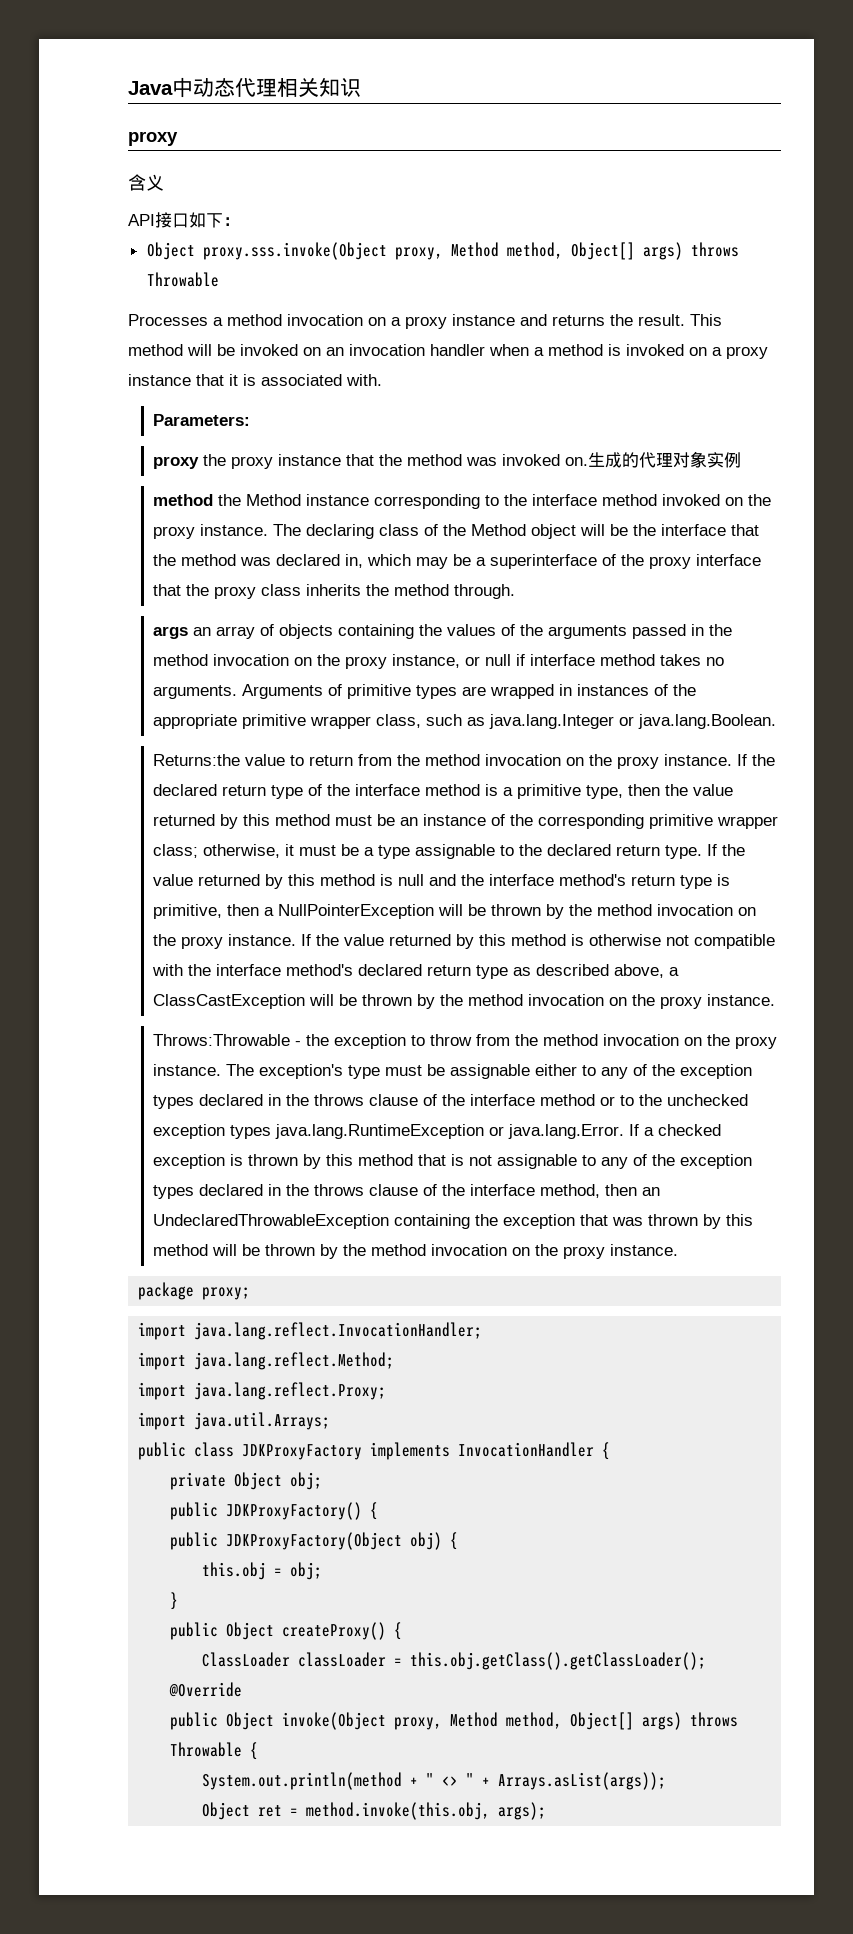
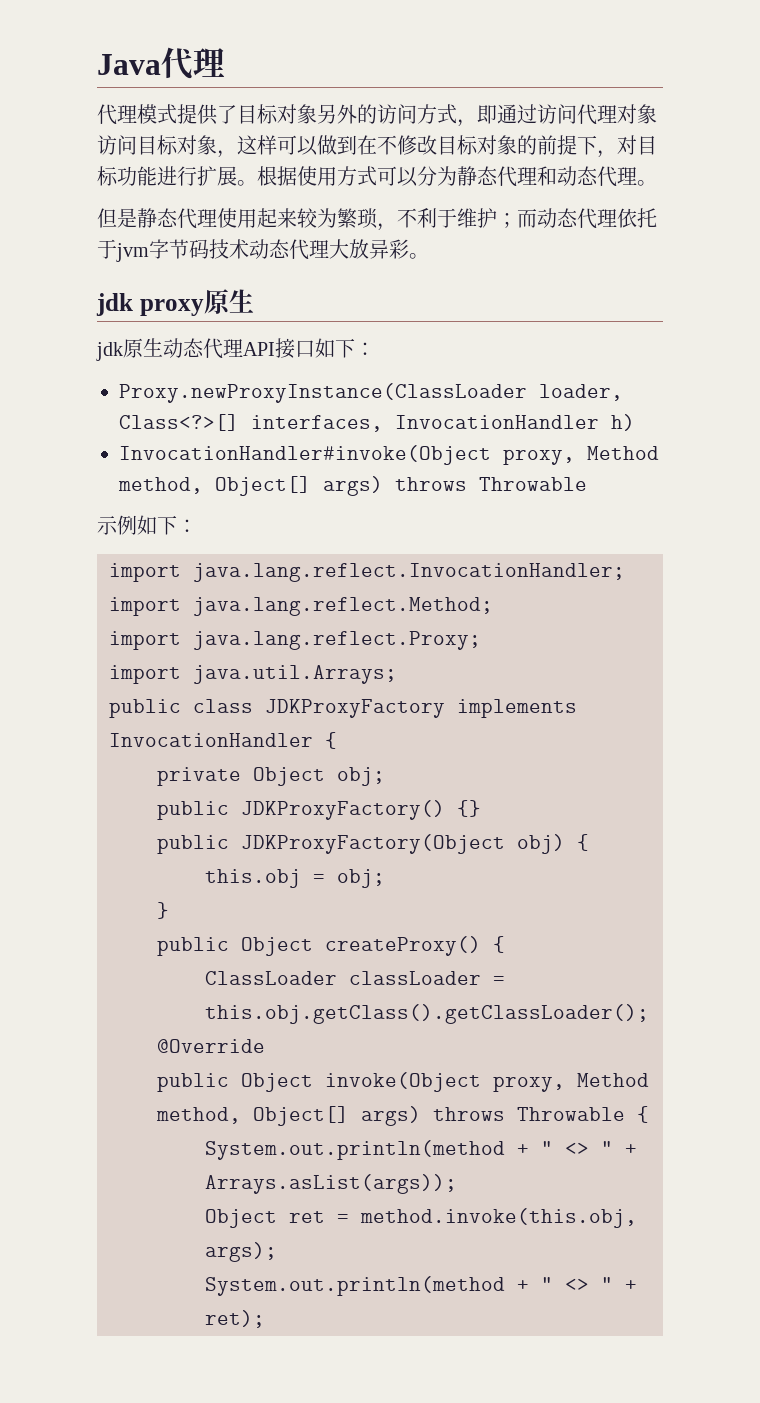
[172,77,361,98] [128,131,178,146] [128,174,164,191] [128,212,240,228] [146,242,387,260] 中动态代理相关知识 // proxy // 含义 // API接口如下： // Object proxy.sss.invoke(Object -> [161,47,225,80] [97,104,657,127] [97,135,657,158] [97,166,657,187] [97,208,657,231] [97,239,429,262] [96,289,254,316] [96,338,375,361] [119,383,623,403] [119,414,635,432] [119,445,491,465] 代理 // 代理模式提供了目标对象另外的访问方式，即通过访问代理对象访问目标对象，这样可以做到在不修改目标对象的前提下，对目标功能进行扩展。根据使用方式可以分为静态代理和动态代理。 // 但是静态代理使用起来较为繁琐，不利于维护；而动态代理依托于jvm字节码技术动态代理大放异彩。 // jdk proxy原生 // jdk原生动态代理API接口如下： // Proxy.newProxyInstance(ClassLoader loader, Class<?>[] interfaces, InvocationHandler h) // InvocationHandler#invoke(Object
[128,314,722,329] [128,344,768,359] [128,374,382,386] [153,414,251,426] [153,451,742,469] [153,494,772,509] [153,524,760,539] [153,554,762,569] [153,584,516,599] [153,624,733,639] [153,654,725,669] [153,684,697,699] [153,714,777,729] [153,754,776,769] [153,784,734,799] [153,814,779,829] [153,844,746,859] [153,874,731,889] [153,904,757,919] [153,934,776,949] [152,964,680,979] [153,994,776,1009] [153,1034,778,1049] [153,1064,753,1079] [153,1094,749,1109] [153,1124,722,1139] [153,1154,753,1169] [153,1184,661,1199] [153,1214,754,1229] [153,1244,679,1259] [138,1282,251,1300] Processes a method invocation on a proxy instance and returns the result. This method will be invoked on an invocation handler when a method is invoked on a proxy instance that it is associated with. // Parameters: // proxy the proxy instance that the method was invoked on.生成的代理对象实例 // method the Method instance corresponding to the interface method invoked on the proxy instance. The declaring class of the Method object will be the interface that the method was declared in, which may be a superinterface of the proxy interface that the proxy class inherits the method through. // args an array of objects containing the values of the arguments passed in the method invocation on the proxy instance, or null if interface method takes no arguments. Arguments of primitive types are wrapped in instances of the appropriate primitive wrapper class, such as java.lang.Integer or java.lang.Boolean. // Returns:the value to return from the method invocation on the proxy instance. If the declared return type of the interface method is a primitive type, then the value returned by this method must be an instance of the corresponding primitive wrapper class; otherwise, it must be a type assignable to the declared return type. If the value returned by this method is null and the interface method's return type is primitive, then a NullPointerException will be thrown by the method invocation on the proxy instance. If the value returned by this method is otherwise not compatible with the interface method's declared return type as described above, a ClassCastException will be thrown by the method invocation on the proxy instance. // Throws:Throwable - the exception to throw from the method invocation on the proxy instance. The exception's type must be assignable either to any of the exception types declared in the throws clause of the interface method or to the unchecked exception types java.lang.RuntimeException or java.lang.Error. If a checked exception is thrown by this method that is not assignable to any of the exception types declared in the throws clause of the interface method, then an UndeclaredThrowableException containing the exception that was thrown by this method will be thrown by the method invocation on the proxy instance. // package proxy; -> [97,515,197,535] 示例如下：
[370,1502,379,1520] { -> [457,800,481,817] {}
(547, 1811) none -> [205,1276,637,1296] [205,1310,265,1328] // System.out.println(method + " <> " + ret);

